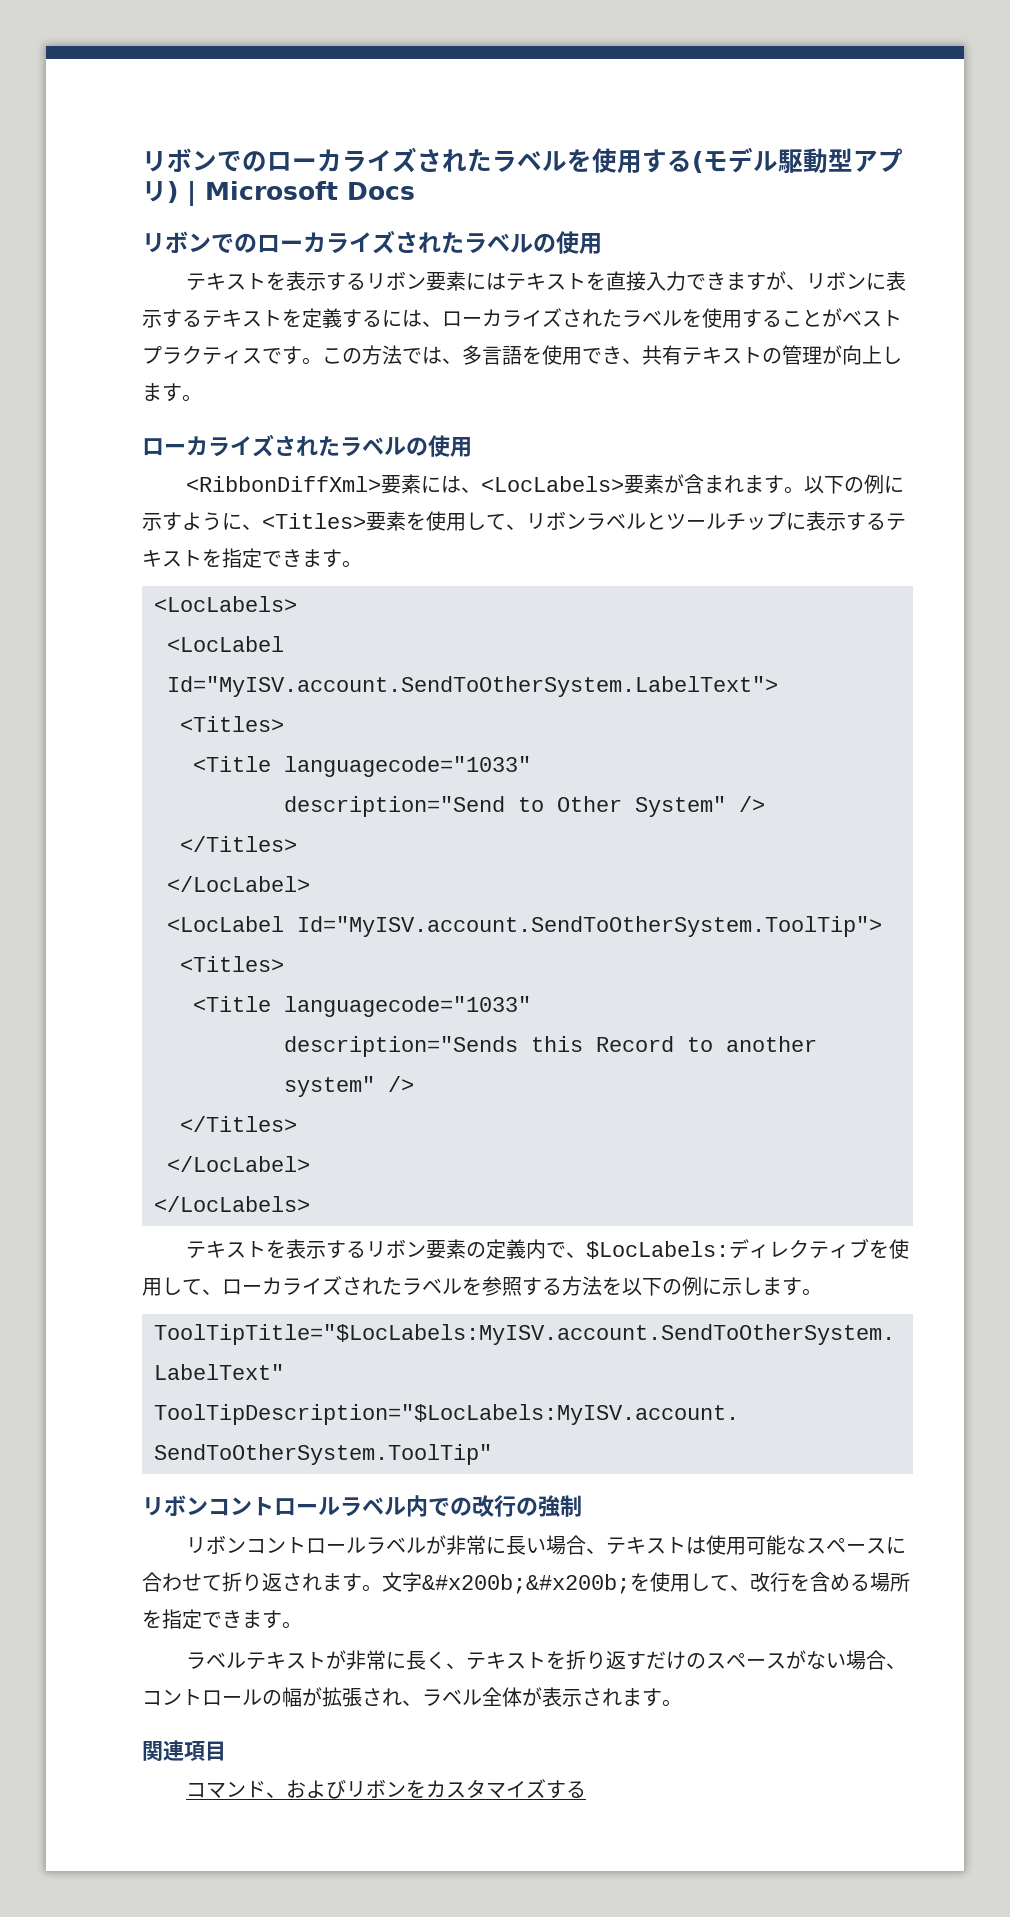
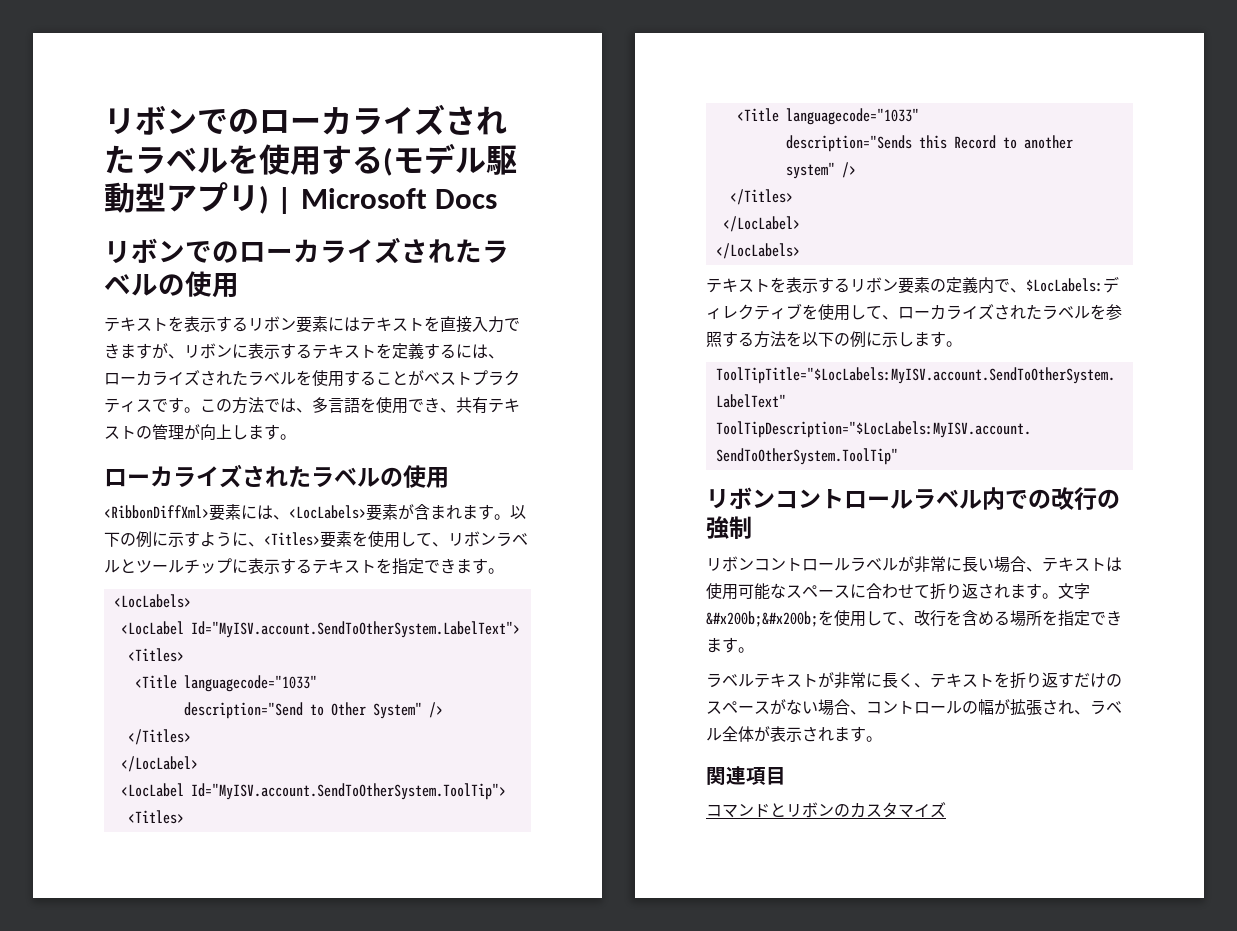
[266,1779,427,1799] 、およびリボンを -> [770,802,850,818] とリボンの
[546,1780,587,1799] する -> (946, 810) none

